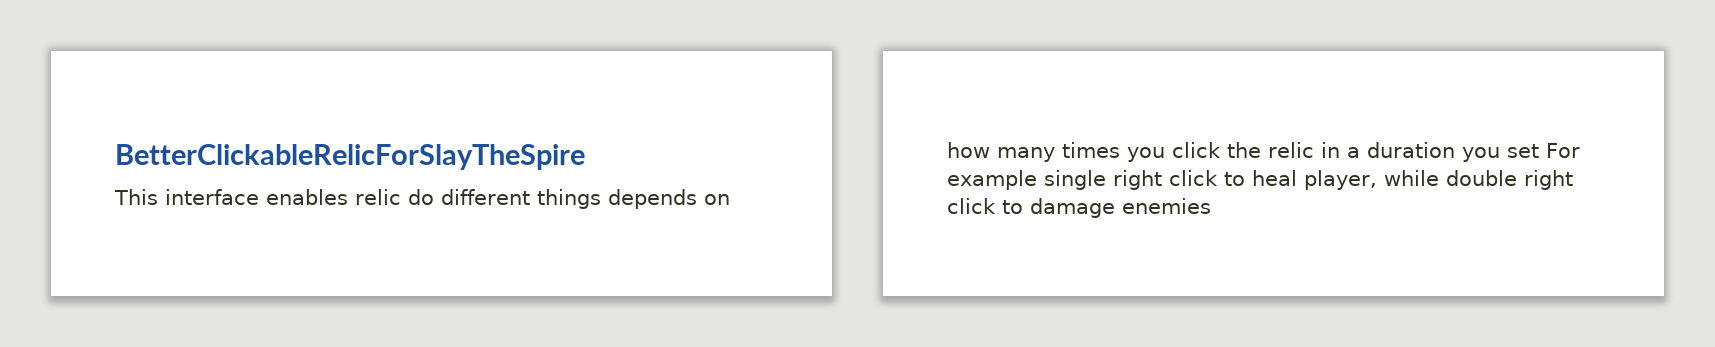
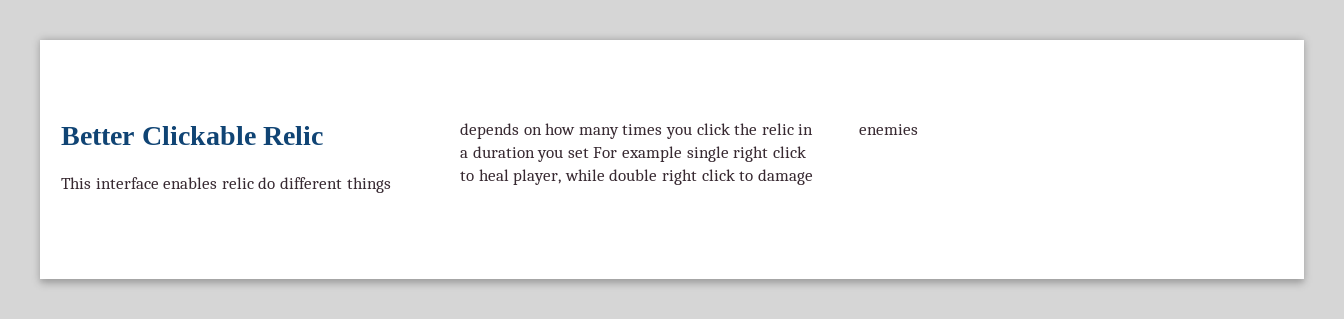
[115,144,585,170] BetterClickableRelicForSlayTheSpire -> [61,126,324,145] Better Clickable Relic

